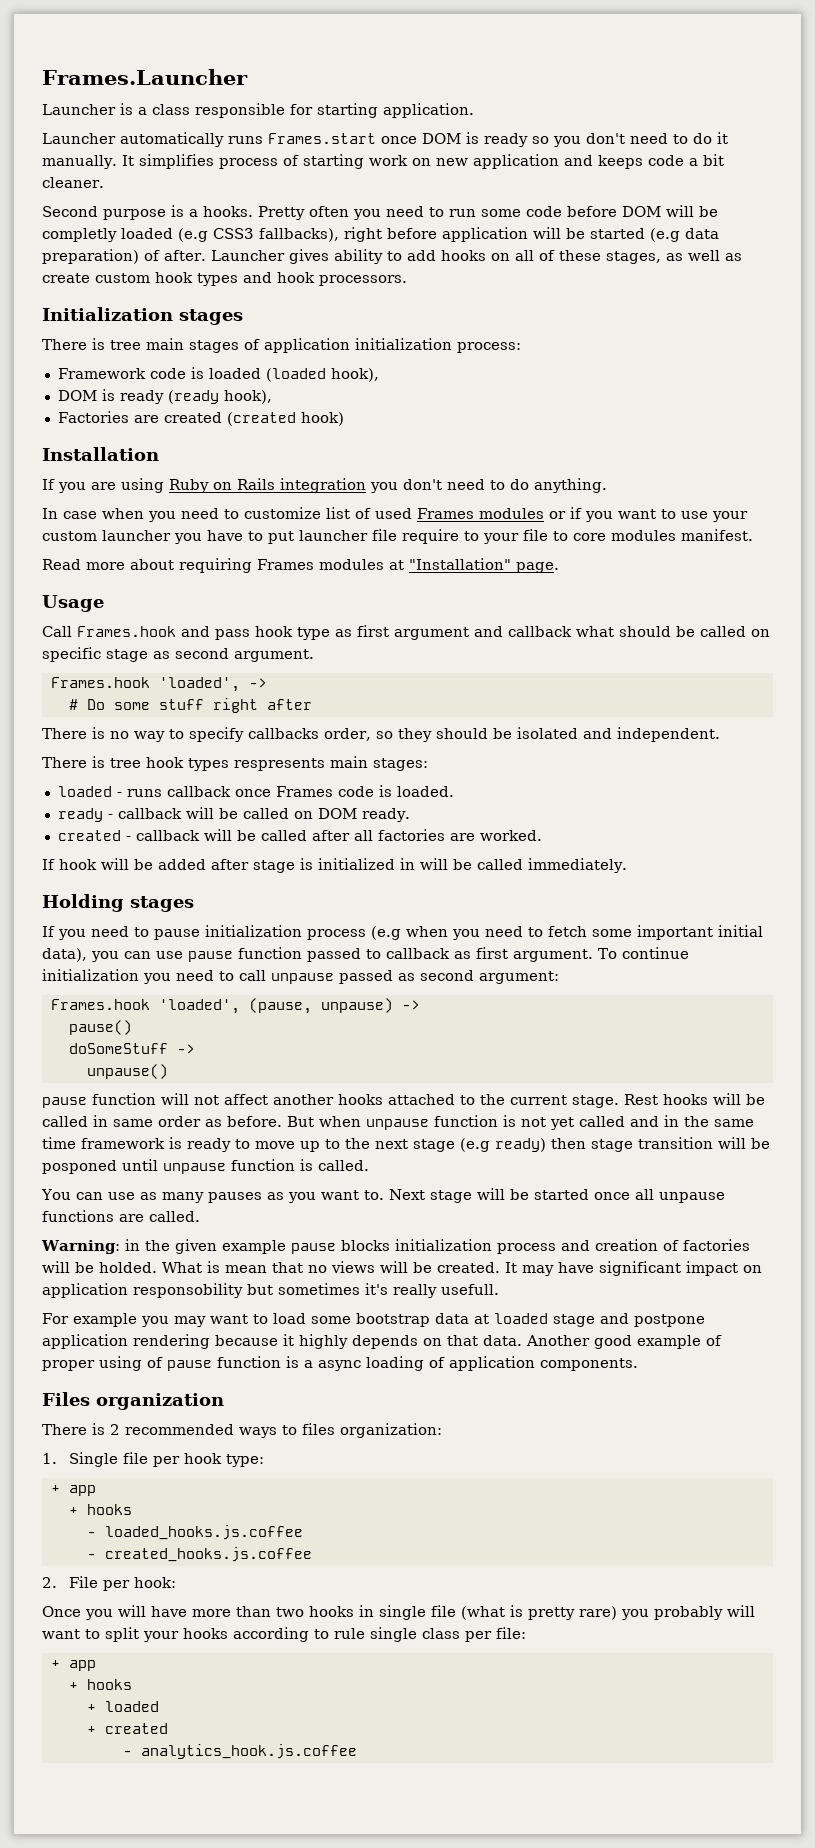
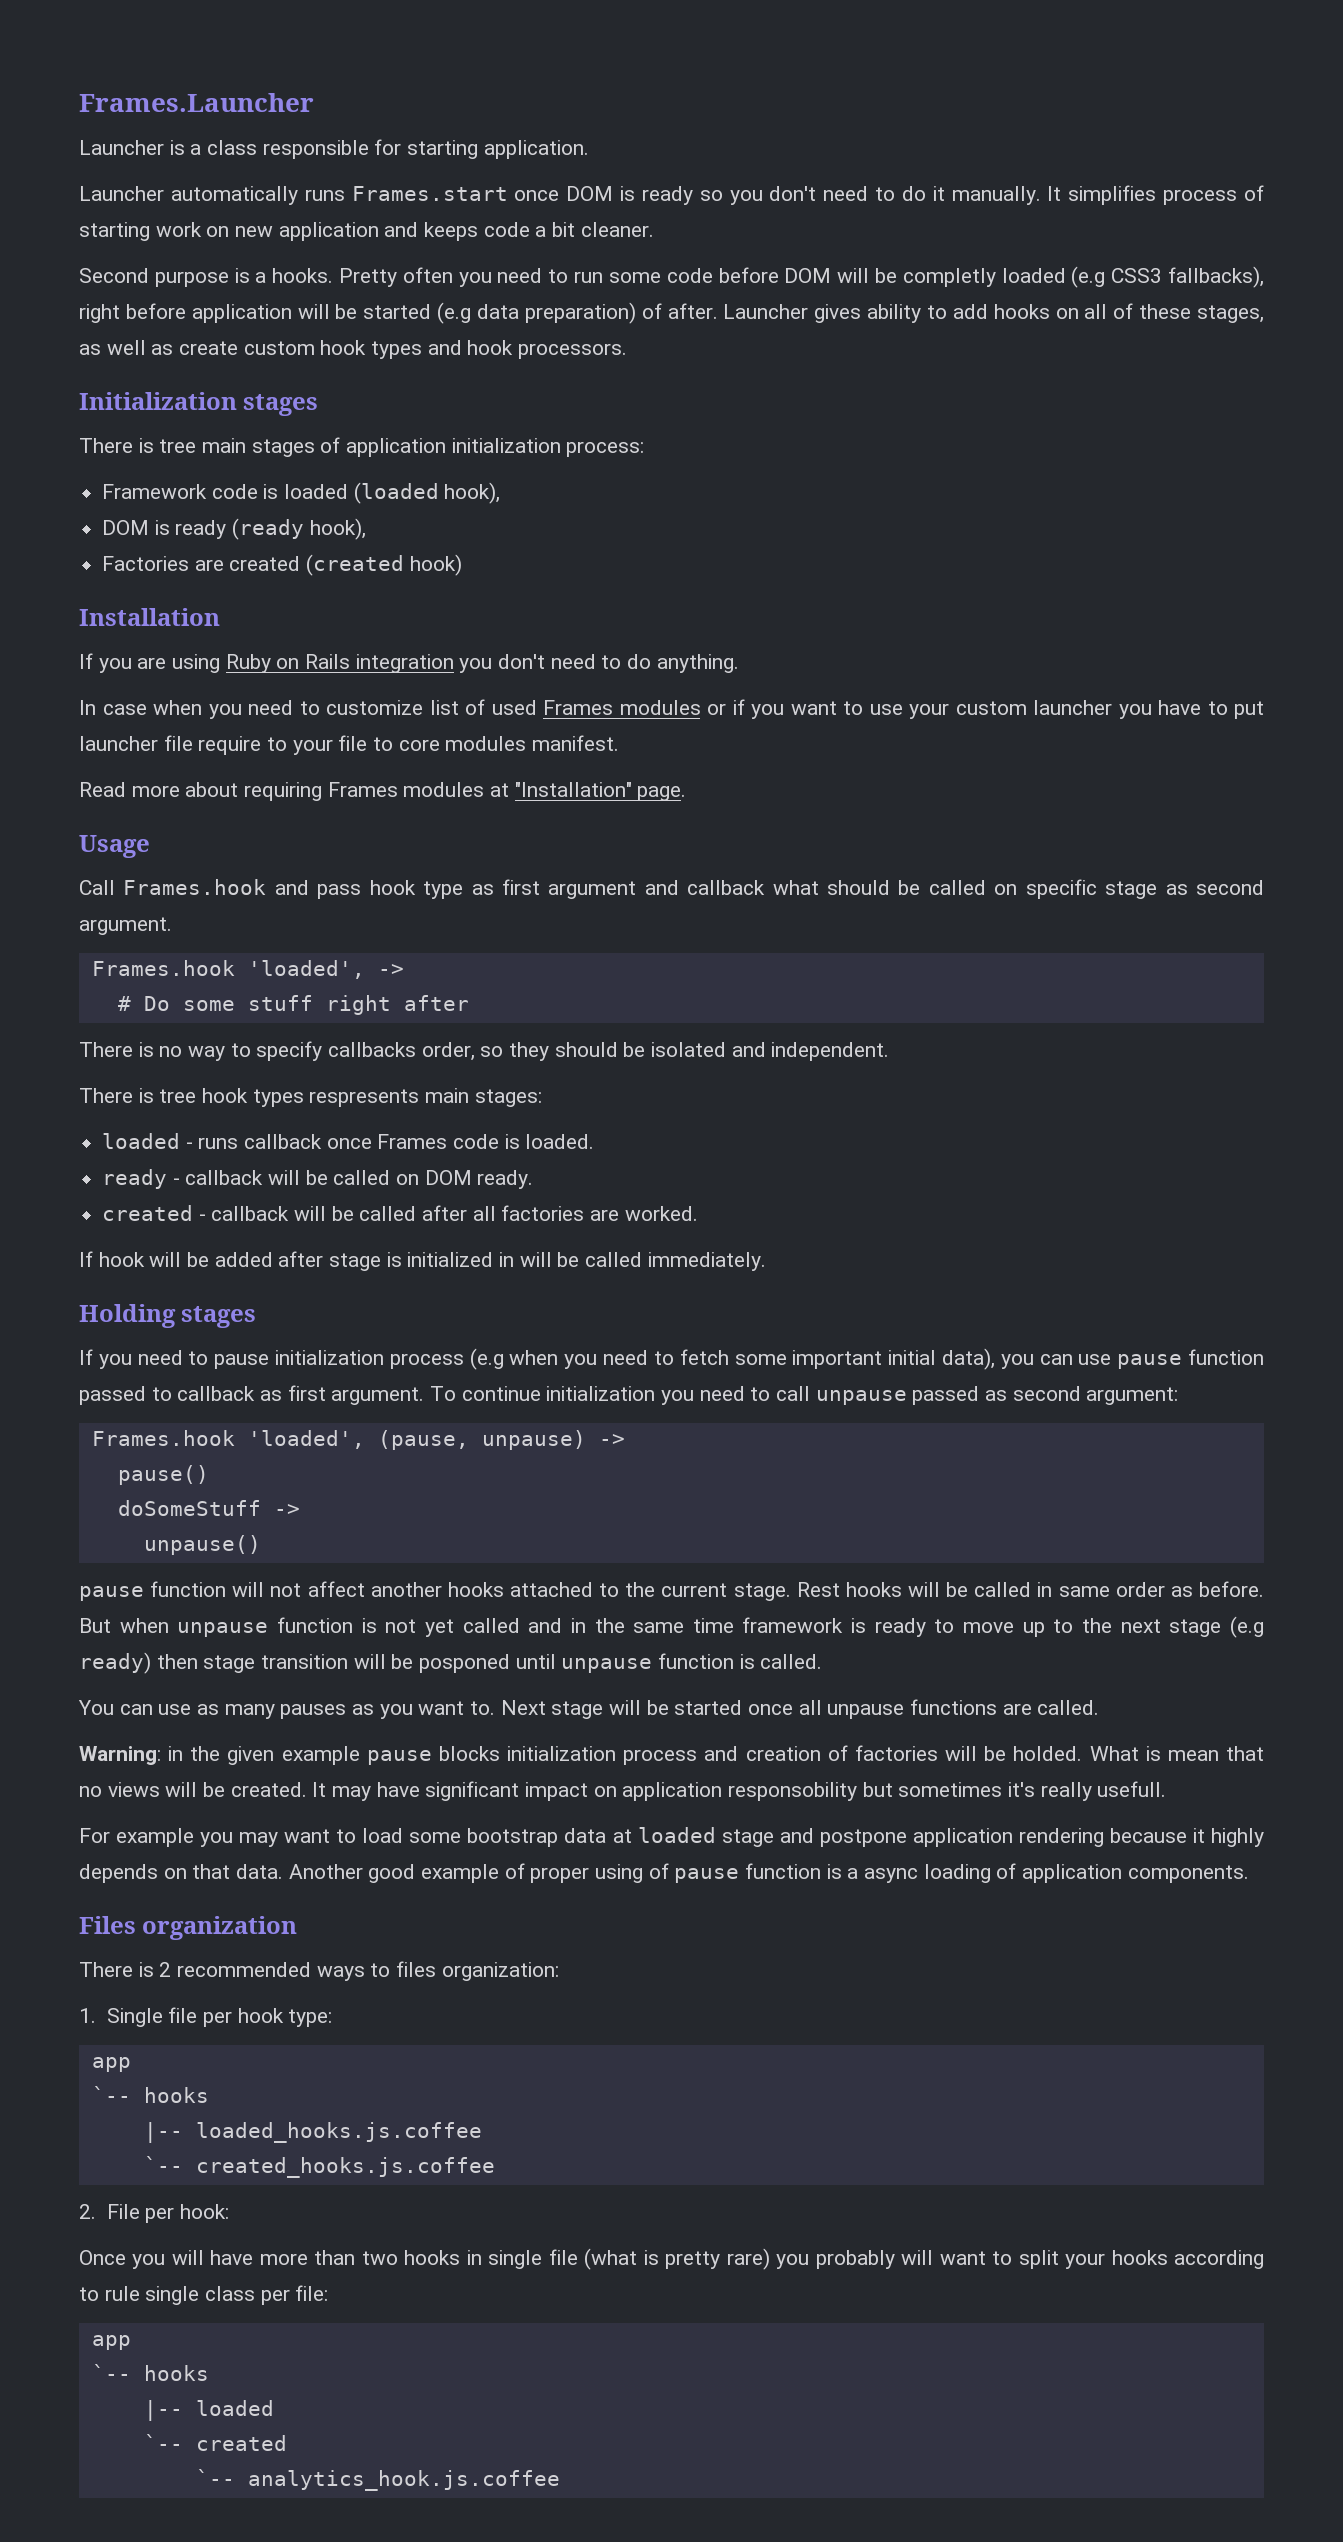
[50,1485,96,1496] [68,1504,132,1515] [86,1532,96,1537] + app // + hooks // - -> [91,2057,131,2072] [91,2086,209,2103] [143,2122,183,2143] app // `-- hooks // |--
[86,1554,96,1559] - -> [143,2156,183,2173] `--
[50,1660,96,1671] [68,1679,132,1690] [86,1704,96,1712] + app // + hooks // + -> [91,2335,131,2350] [91,2364,209,2381] [143,2400,183,2421] app // `-- hooks // |--
[86,1726,96,1734] + -> [143,2434,183,2451] `--
[122,1751,132,1756] - -> [195,2469,235,2486] `--

